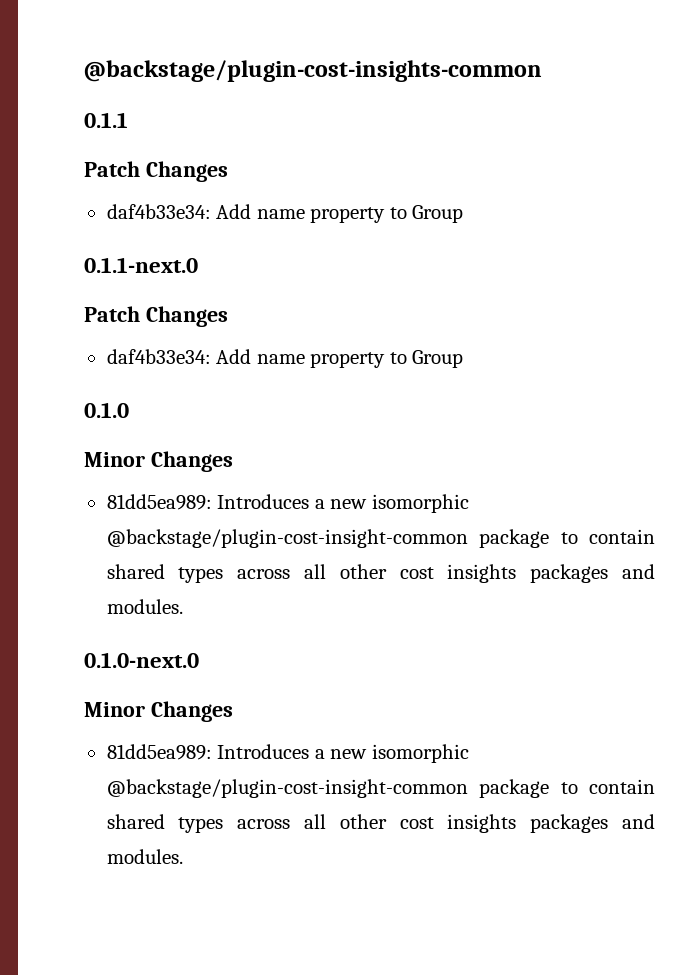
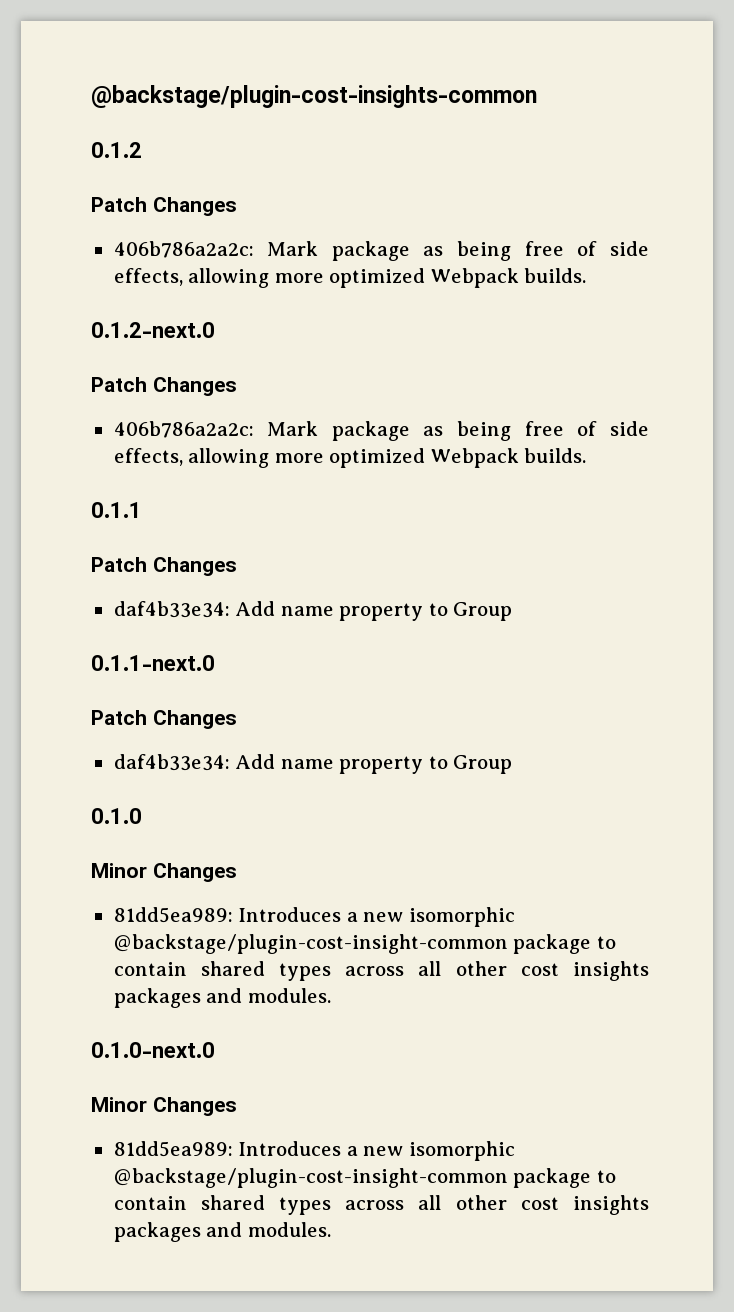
(542, 71) none -> [91,142,142,158] [91,197,237,216] [113,241,650,261] [113,268,587,288] [91,322,215,338] [91,377,237,396] [113,421,650,441] [113,448,587,468] // 0.1.2 // Patch Changes // 406b786a2a2c: Mark package as being free of side effects, allowing more optimized Webpack builds. // 0.1.2-next.0 // Patch Changes // 406b786a2a2c: Mark package as being free of side effects, allowing more optimized Webpack builds.

